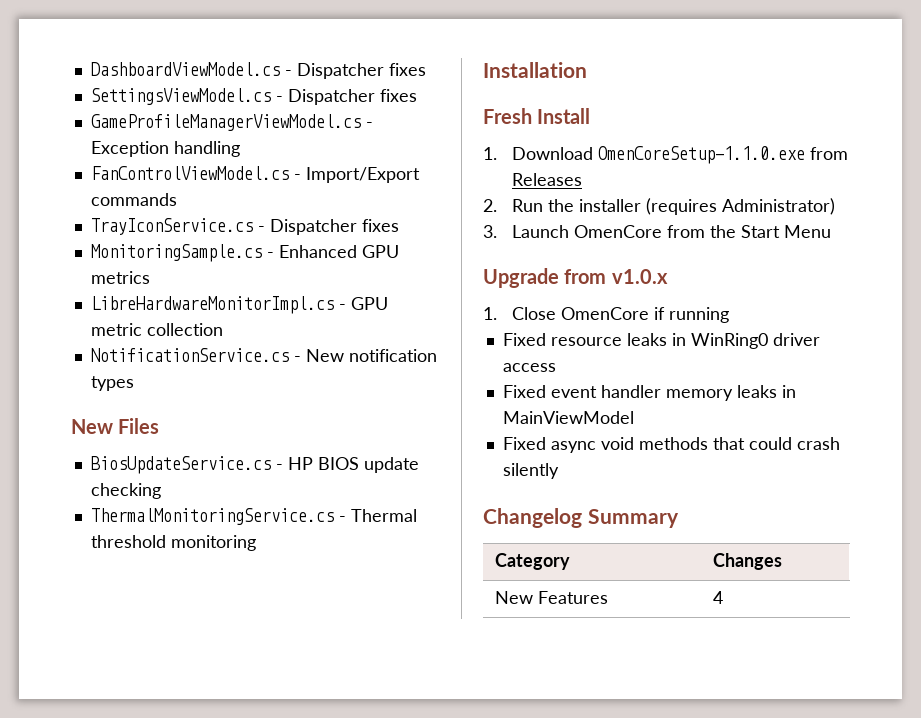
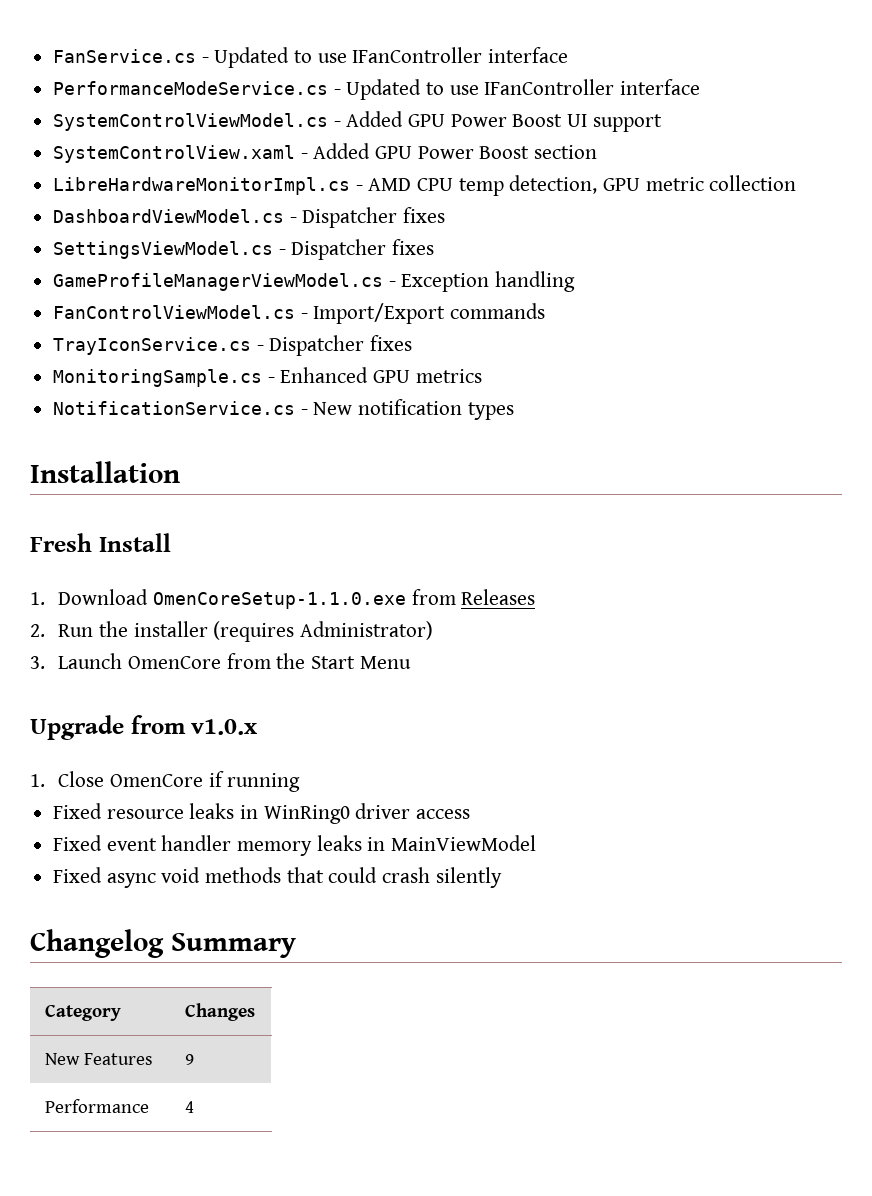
(90, 69) none -> [53,47,569,68] [53,79,701,100] [53,111,662,132] [53,143,598,163] [53,175,797,196] FanService.cs - Updated to use IFanController interface // PerformanceModeService.cs - Updated to use IFanController interface // SystemControlViewModel.cs - Added GPU Power Boost UI support // SystemControlView.xaml - Added GPU Power Boost section // LibreHardwareMonitorImpl.cs - AMD CPU temp detection, GPU metric collection //
[90,296,388,314] [90,323,223,336] // LibreHardwareMonitorImpl.cs - GPU metric collection -> (482, 376) none
[71,418,160,434] [90,456,419,474] [90,483,161,499] [90,508,417,525] [90,535,256,551] // New Files // BiosUpdateService.cs - HP BIOS update checking // ThermalMonitoringService.cs - Thermal threshold monitoring -> (514, 411) none
(608, 597) none -> [184,1054,194,1065] [44,1099,149,1113] | 9 // Performance

